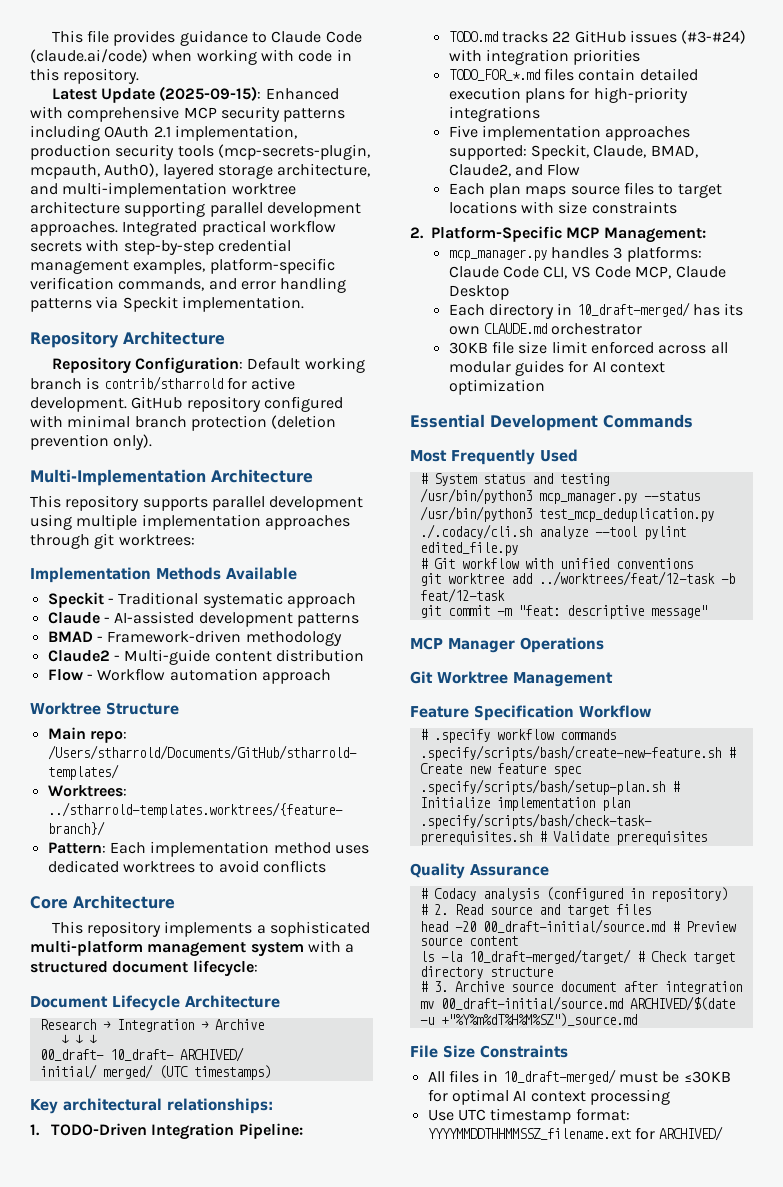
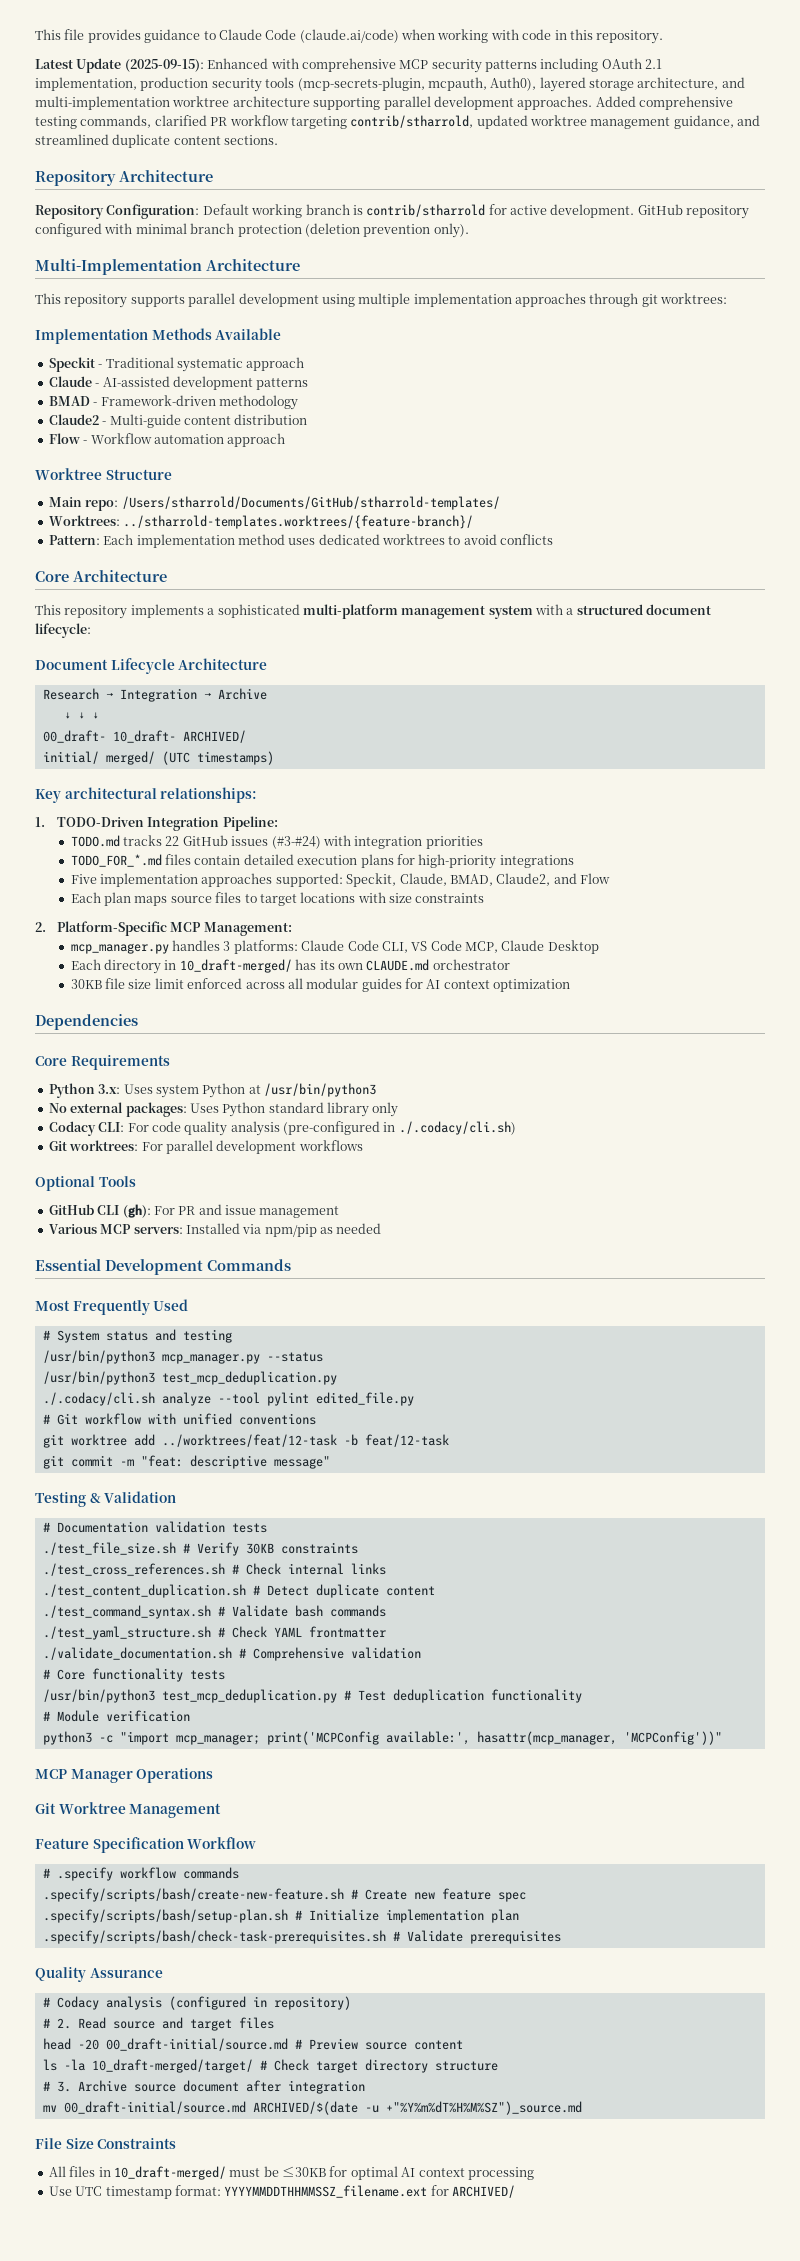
[122,220,336,236] [30,239,291,255] [30,258,335,274] [30,277,347,293] [30,296,304,312] Integrated practical workflow secrets with step-by-step credential management examples, platform-specific verification commands, and error handling patterns via Speckit implementation. -> [595,96,733,110] [35,115,761,129] [35,134,279,148] Added comprehensive testing commands, clarified PR workflow targeting contrib/stharrold, updated worktree management guidance, and streamlined duplicate content sections.
(545, 387) none -> [35,1014,138,1030] [35,1055,170,1070] [48,1083,376,1098] [48,1102,399,1117] [48,1121,516,1136] [48,1140,363,1154] [35,1176,136,1191] [48,1204,340,1218] [48,1223,382,1237] // Dependencies // Core Requirements // Python 3.x: Uses system Python at /usr/bin/python3 // No external packages: Uses Python standard library only // Codacy CLI: For code quality analysis (pre-configured in ./.codacy/cli.sh) // Git worktrees: For parallel development workflows // Optional Tools // GitHub CLI (gh): For PR and issue management // Various MCP servers: Installed via npm/pip as needed
(707, 611) none -> [35,1491,177,1507] [42,1521,267,1533] [42,1542,358,1556] [42,1563,386,1576] [42,1584,435,1598] [42,1605,386,1619] [42,1626,386,1640] [42,1647,421,1661] [42,1668,225,1682] [42,1689,582,1703] [42,1710,190,1722] [42,1731,722,1745] // Testing & Validation // # Documentation validation tests // ./test_file_size.sh # Verify 30KB constraints // ./test_cross_references.sh # Check internal links // ./test_content_duplication.sh # Detect duplicate content // ./test_command_syntax.sh # Validate bash commands // ./test_yaml_structure.sh # Check YAML frontmatter // ./validate_documentation.sh # Comprehensive validation // # Core functionality tests // /usr/bin/python3 test_mcp_deduplication.py # Test deduplication functionality // # Module verification // python3 -c "import mcp_manager; print('MCPConfig available:', hasattr(mcp_manager, 'MCPConfig'))"

